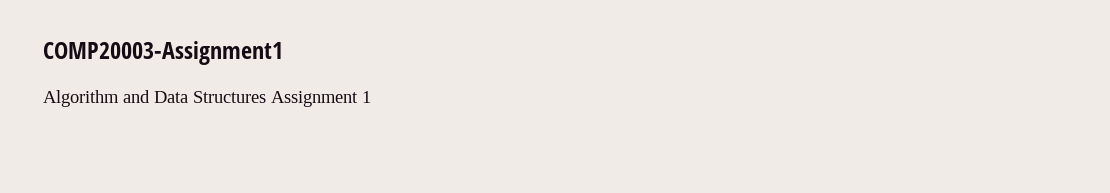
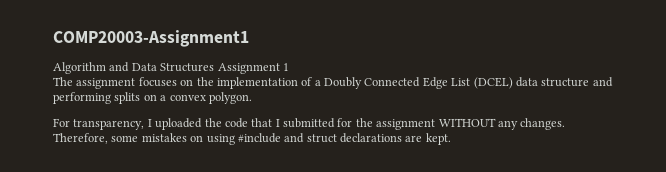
(371, 97) none -> [53,77,613,89] [53,92,252,104] [53,118,566,130] [53,133,451,145] // The assignment focuses on the implementation of a Doubly Connected Edge List (DCEL) data structure and performing splits on a convex polygon. // For transparency, I uploaded the code that I submitted for the assignment WITHOUT any changes. Therefore, some mistakes on using #include and struct declarations are kept.

